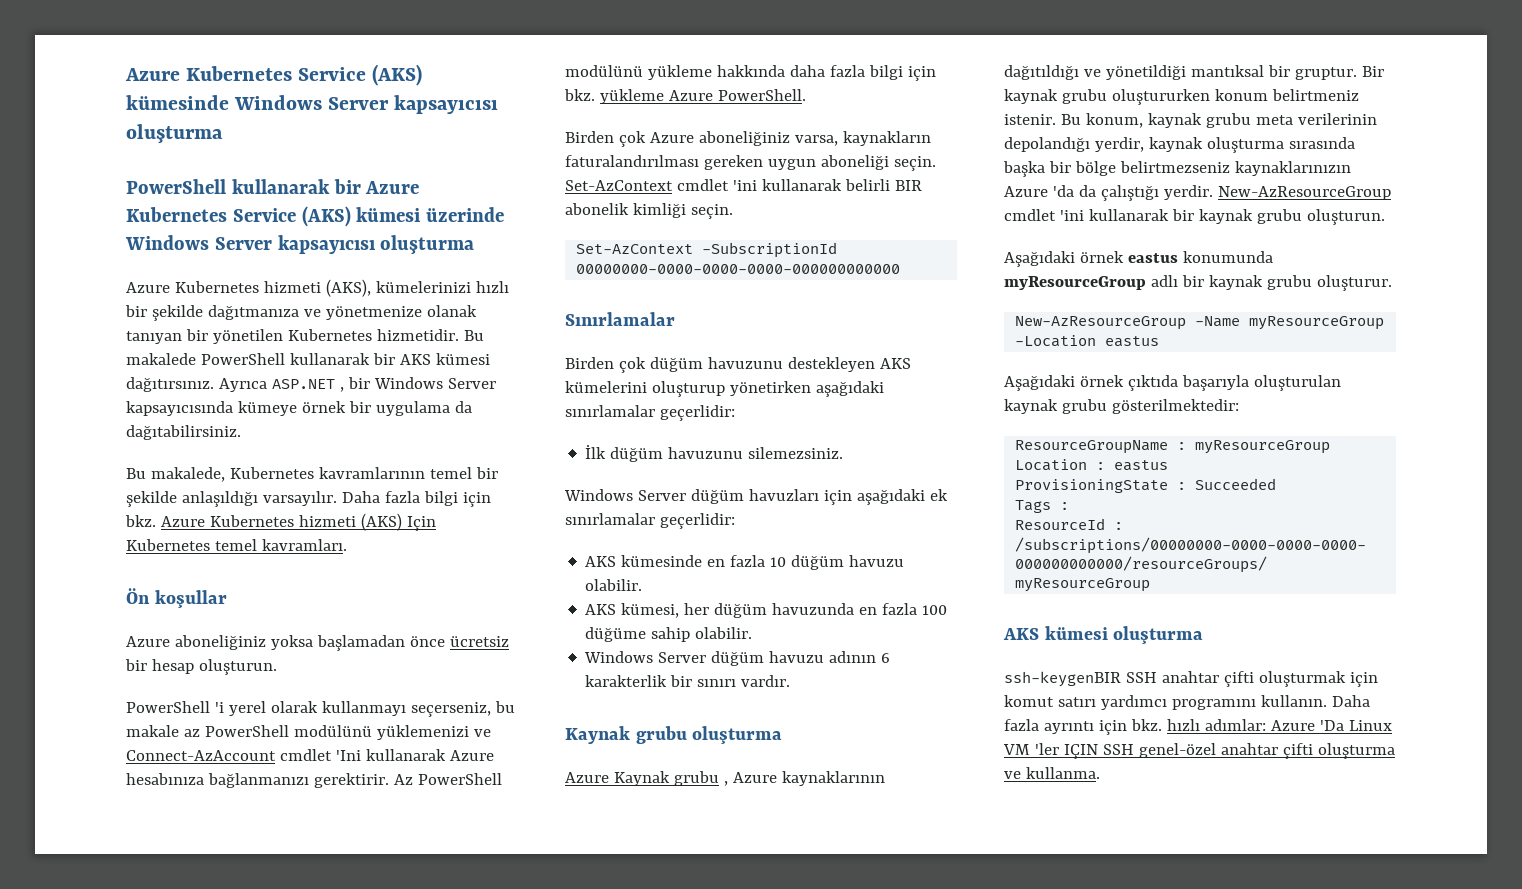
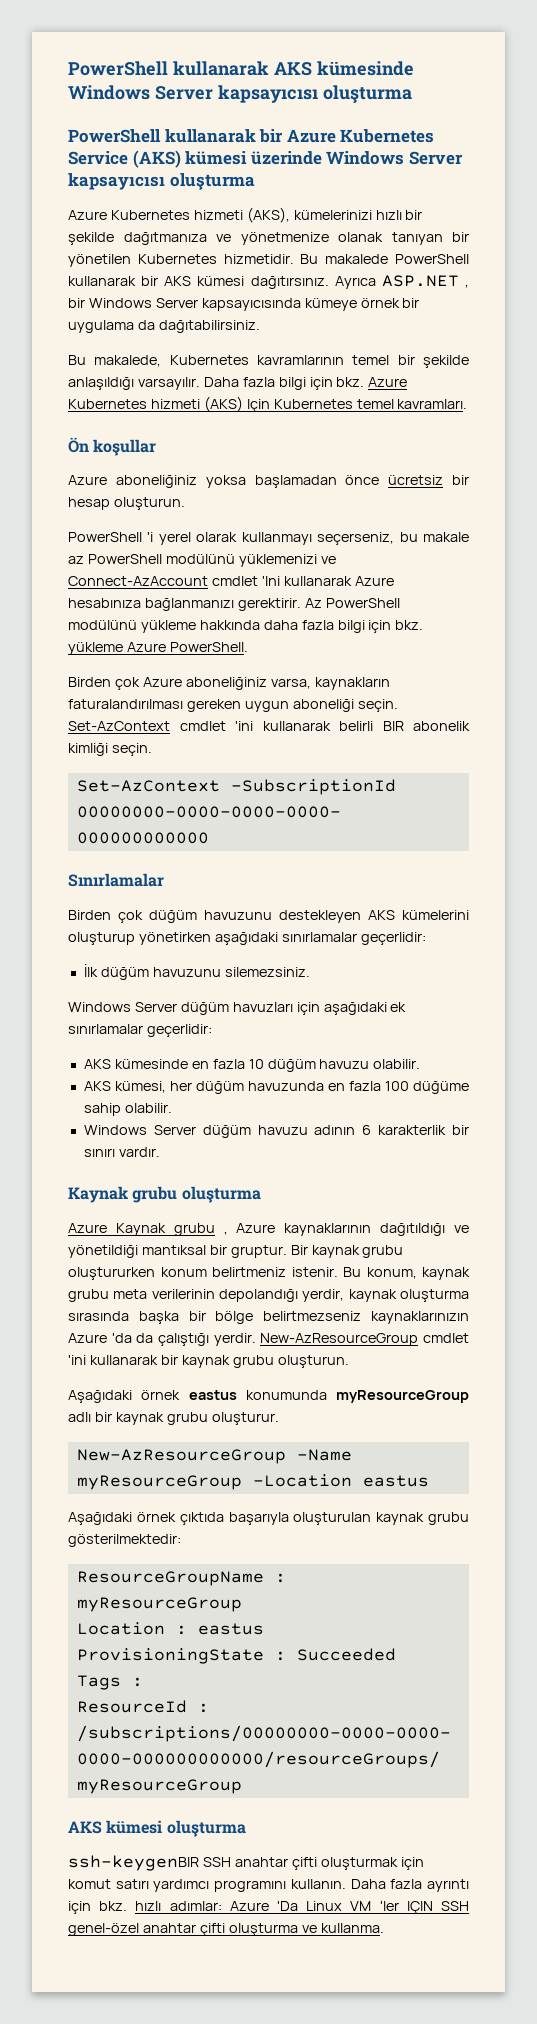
[125,64,423,86] Azure Kubernetes Service (AKS) -> [68,61,312,76] PowerShell kullanarak AKS

